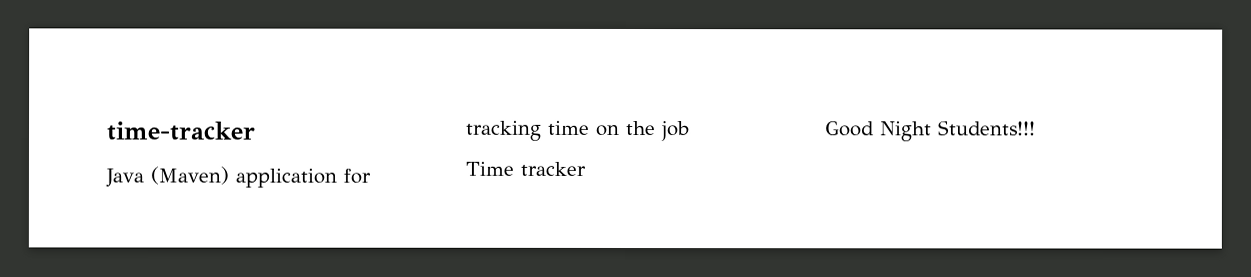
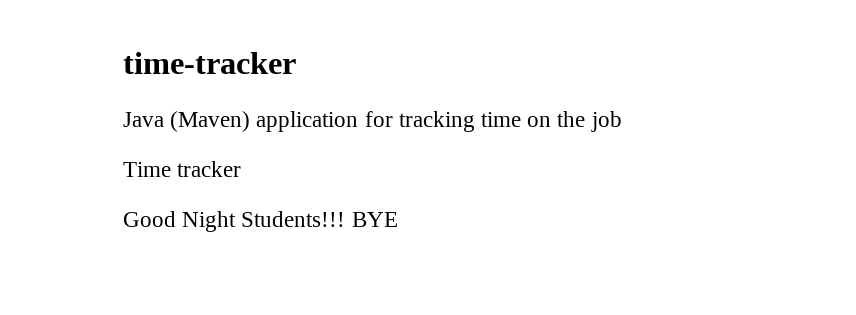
(1036, 128) none -> [351,212,398,227] BYE

